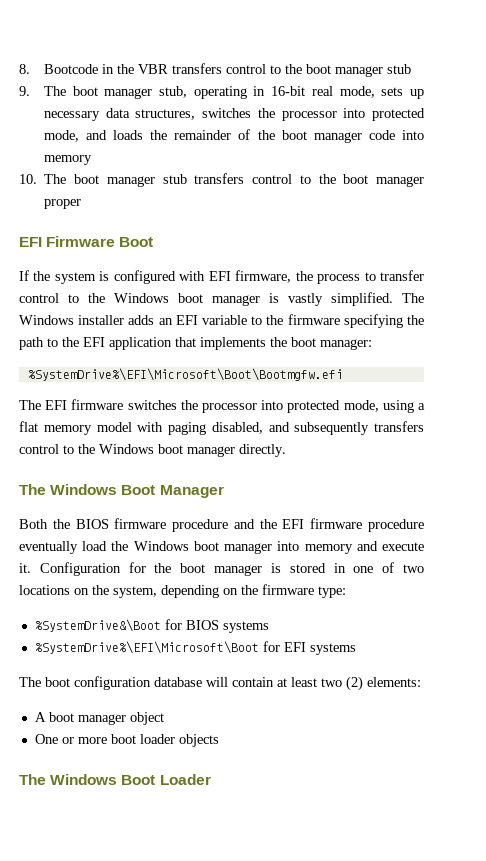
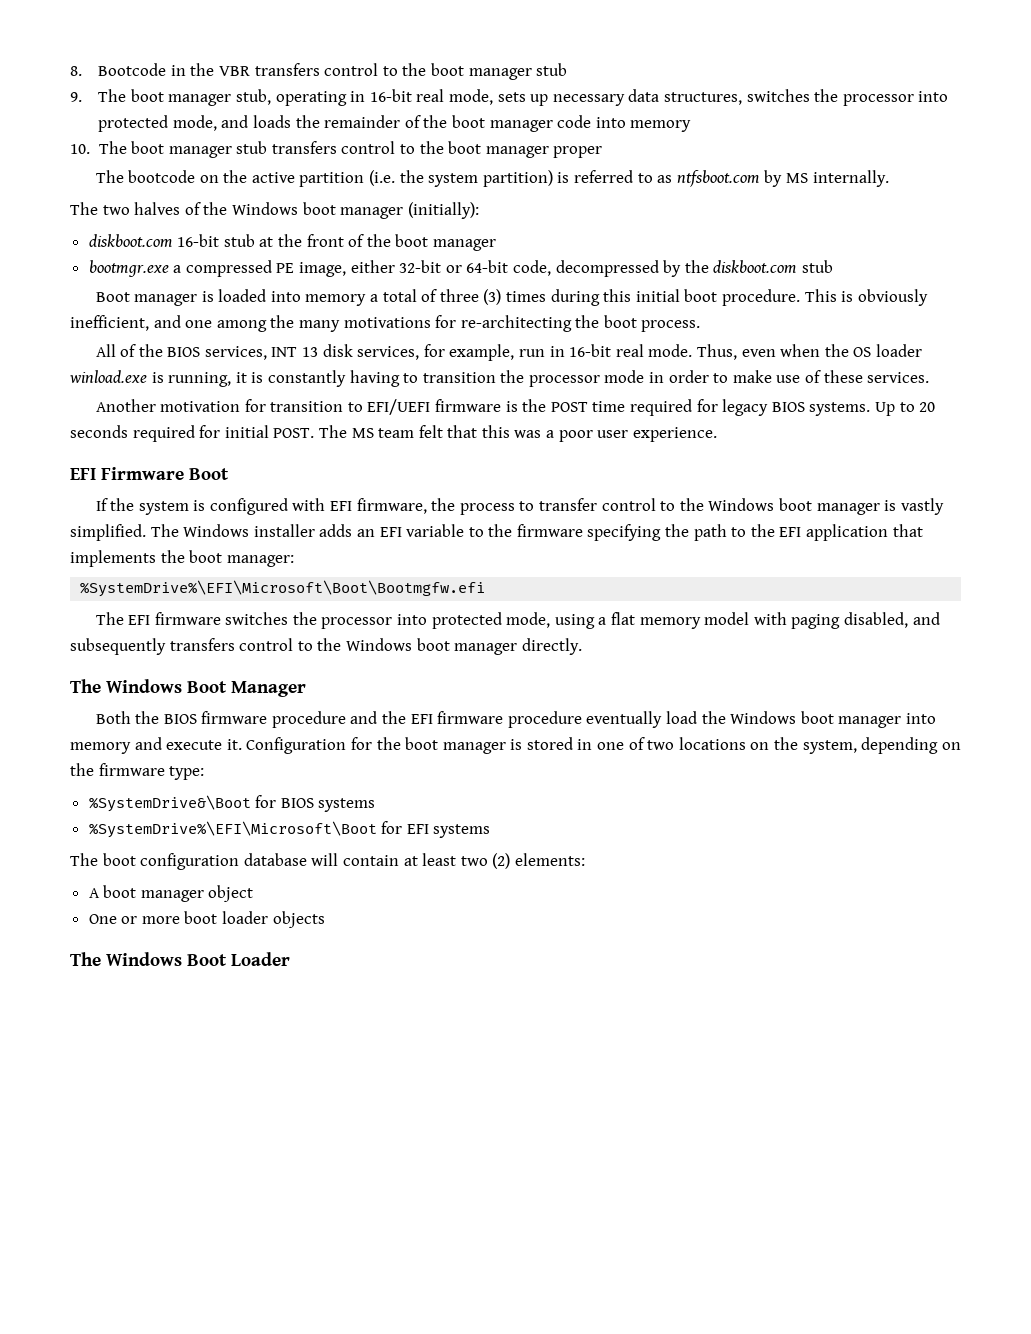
(82, 204) none -> [95,170,889,187] [70,202,479,219] [88,234,497,251] [88,260,833,277] [95,289,928,306] [70,315,701,332] [95,344,922,361] [69,370,930,387] [95,399,936,416] [70,425,717,442] // The bootcode on the active partition (i.e. the system partition) is referred to as ntfsboot.com by MS internally. // The two halves of the Windows boot manager (initially): // diskboot.com 16-bit stub at the front of the boot manager // bootmgr.exe a compressed PE image, either 32-bit or 64-bit code, decompressed by the diskboot.com stub // Boot manager is loaded into memory a total of three (3) times during this initial boot procedure. This is obviously inefficient, and one among the many motivations for re-architecting the boot process. // All of the BIOS services, INT 13 disk services, for example, run in 16-bit real mode. Thus, even when the OS loader winload.exe is running, it is constantly having to transition the processor mode in order to make use of these services. // Another motivation for transition to EFI/UEFI firmware is the POST time required for legacy BIOS systems. Up to 20 seconds required for initial POST. The MS team felt that this was a poor user experience.

